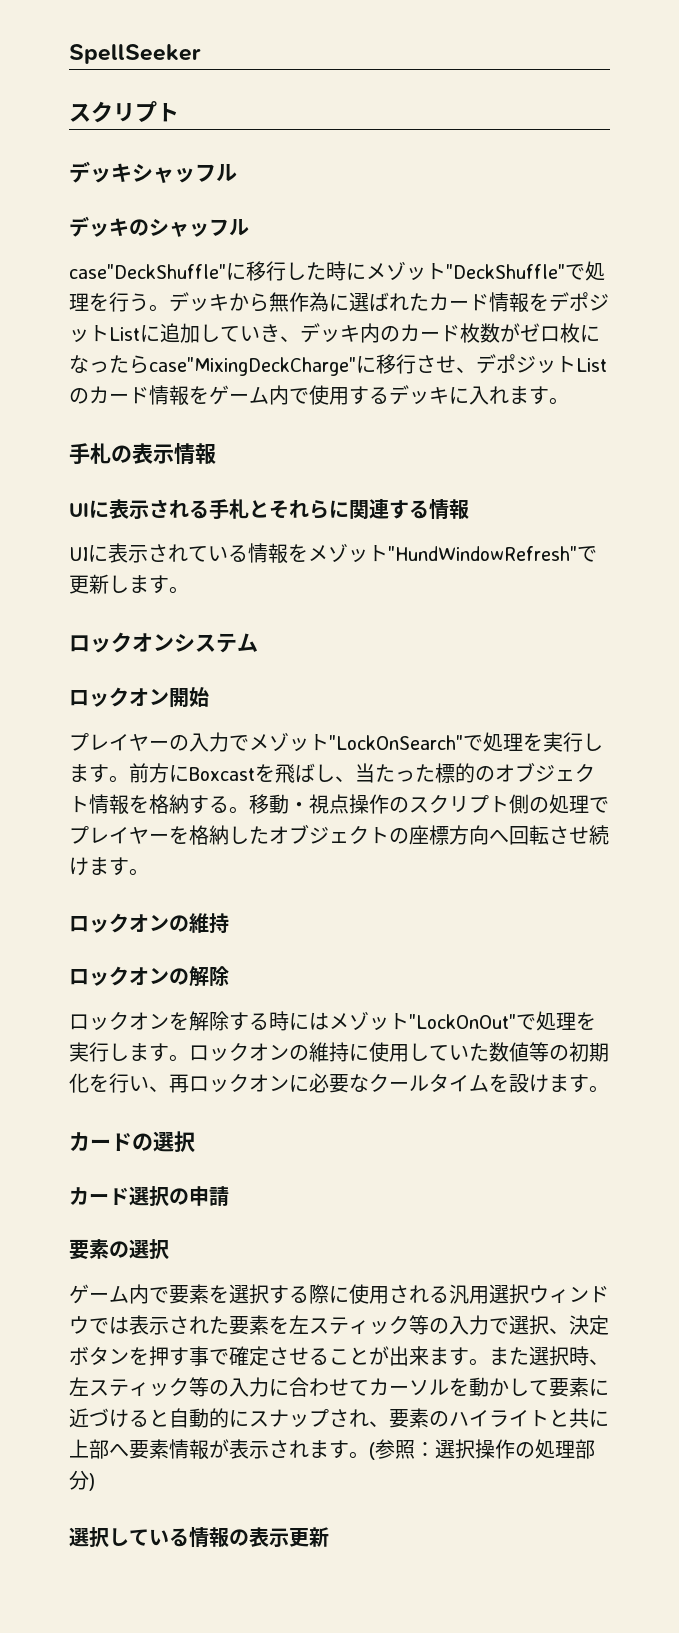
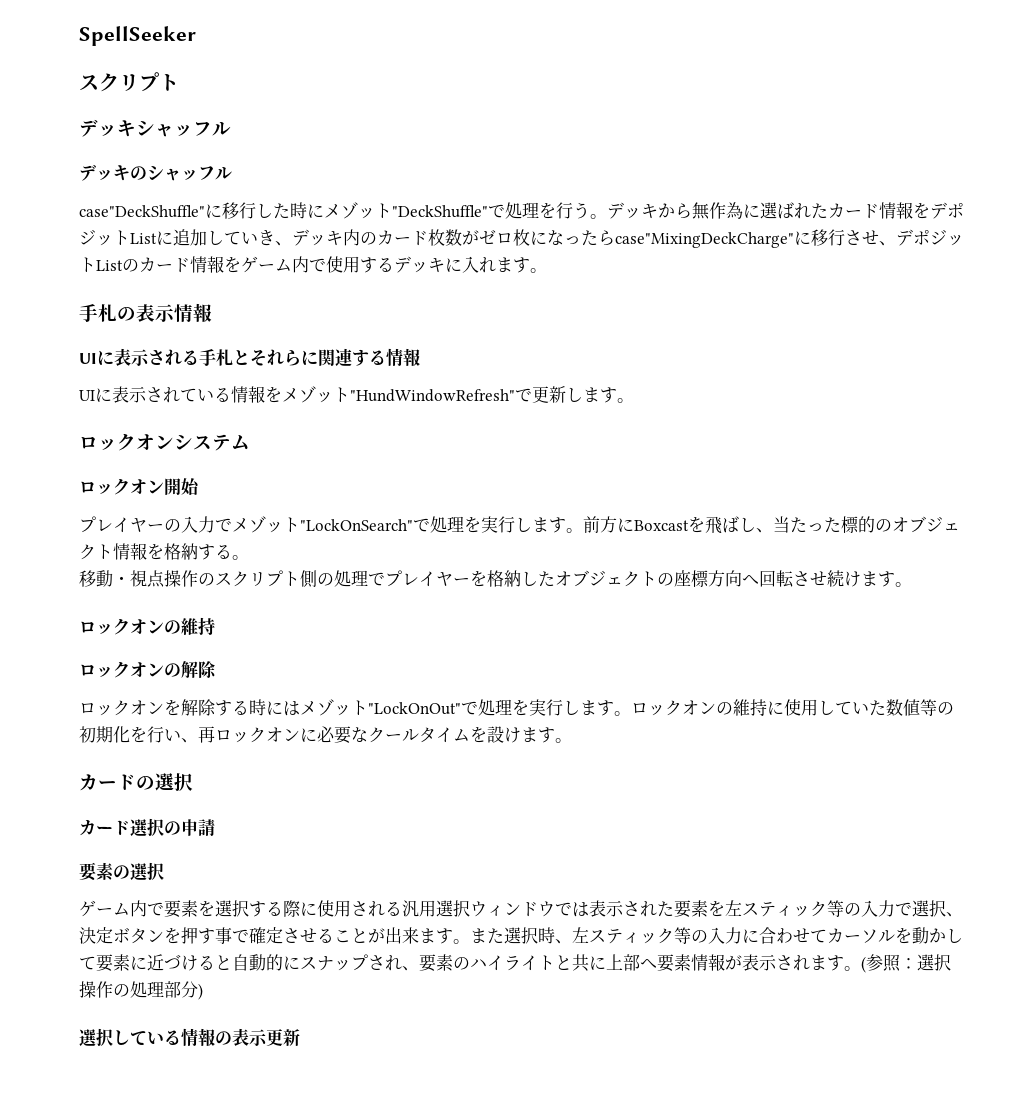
(249, 810) none -> (249, 557) //

